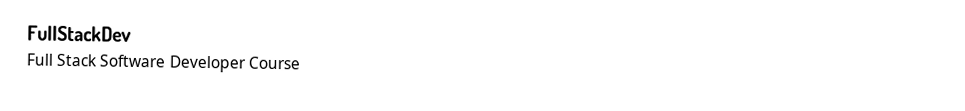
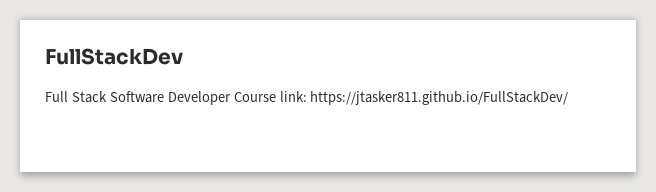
(300, 63) none -> [279,91,569,105] link: https://jtasker811.github.io/FullStackDev/

